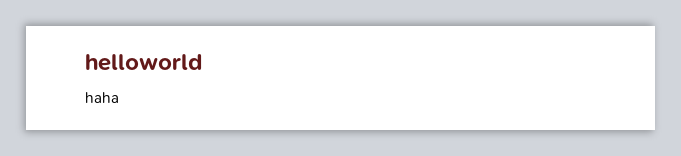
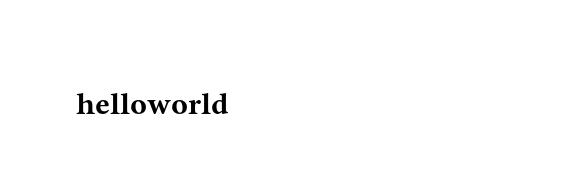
[85,92,119,103] // haha -> (229, 103) none

